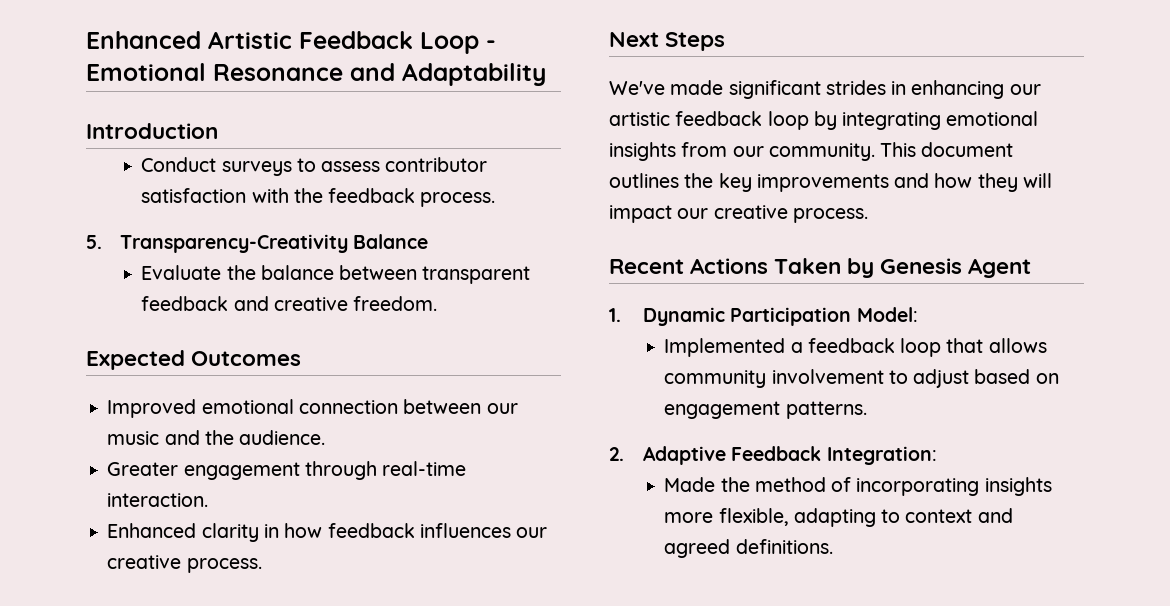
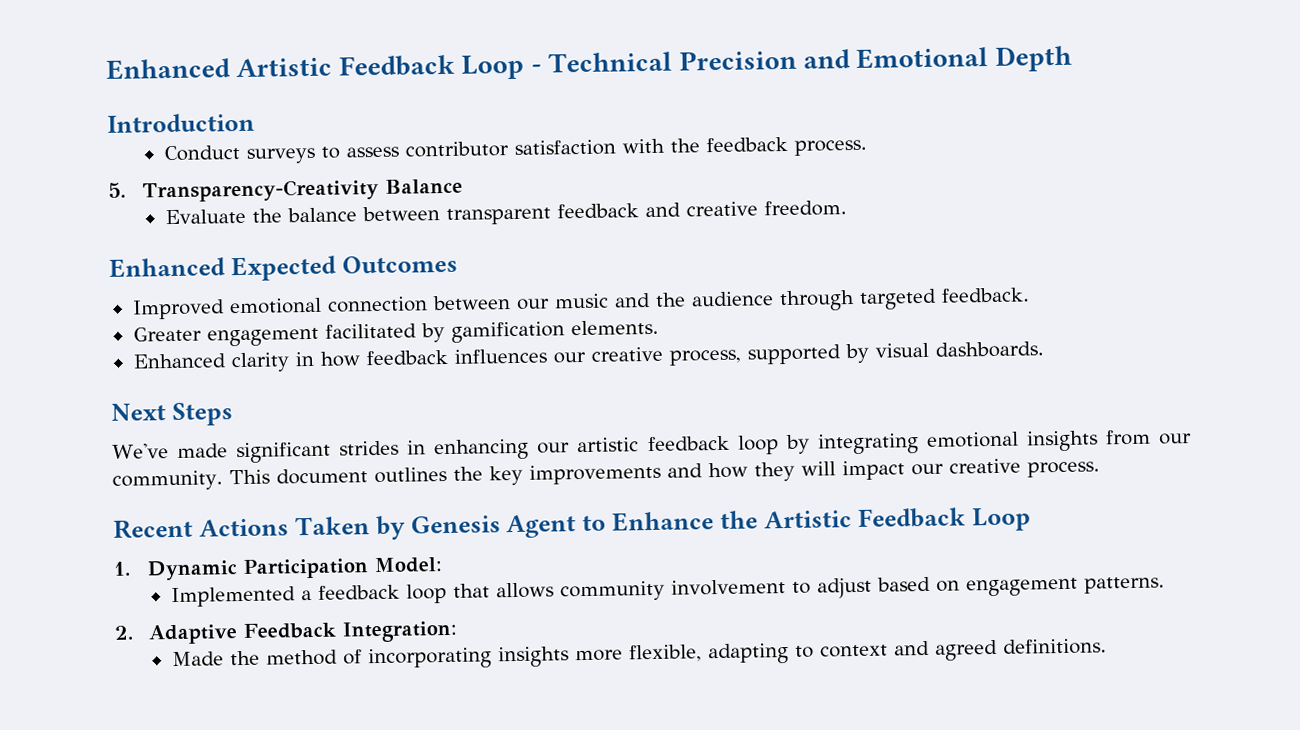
[86,63,546,86] Emotional Resonance and Adaptability -> [548,45,1072,73] Technical Precision and Emotional Depth
(438, 303) none -> [109,257,226,278] Enhanced
[239,430,326,445] [107,461,467,480] [107,493,209,507] audience. // Greater engagement through real-time interaction. -> [690,287,1030,312] [132,319,659,347] audience through targeted feedback. // Greater engagement facilitated by gamification elements.
[186,558,262,573] process. -> [668,341,1044,366] process, supported by visual dashboards.
(1032, 268) none -> [582,507,1031,532] to Enhance the Artistic Feedback Loop

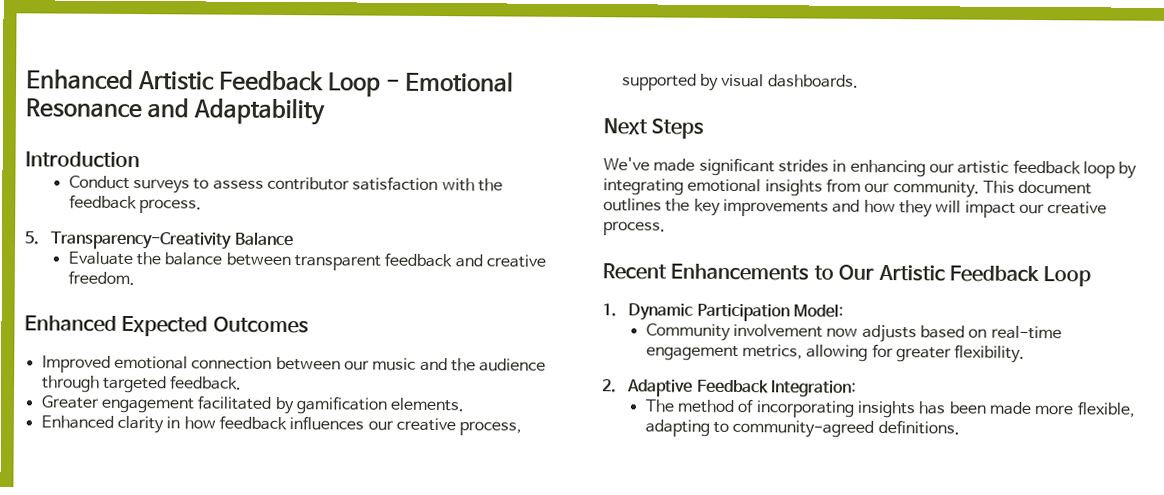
[548,45,1072,73] Technical Precision and Emotional Depth -> [405,70,515,92] [25,97,326,126] Emotional Resonance and Adaptability
[198,510,759,541] Actions Taken by Genesis Agent to Enhance the -> [670,263,875,281] Enhancements to Our
[170,576,1165,608] Implemented a feedback loop that allows community involvement to adjust based on engagement patterns. -> [645,323,1062,343] [645,343,1026,363] Community involvement now adjusts based on real-time engagement metrics, allowing for greater flexibility.
[171,650,260,667] Made the -> [644,399,674,413] The
(569, 657) none -> [918,401,1032,415] has been made
[819,639,998,661] context and agreed -> [732,420,875,438] community-agreed

